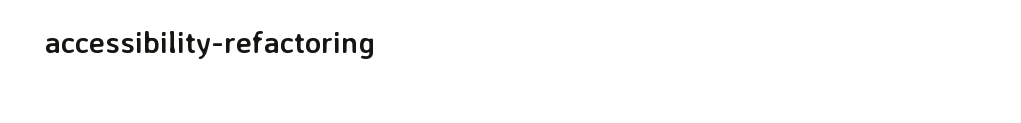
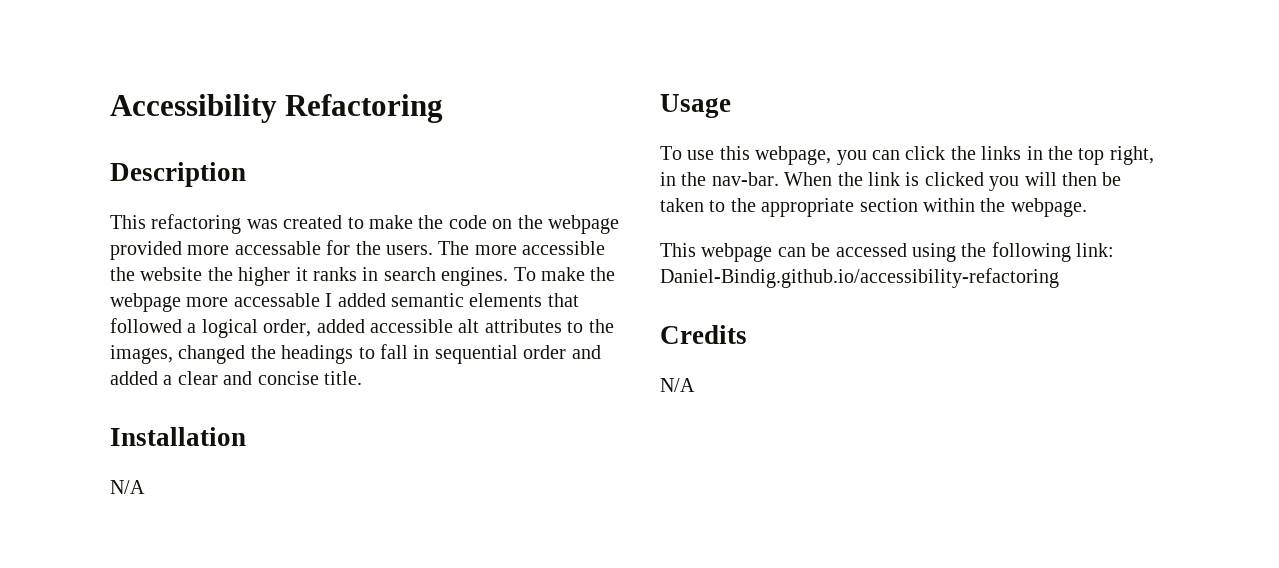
[45,31,375,59] accessibility-refactoring -> [110,94,444,123] [110,162,246,187] [110,214,619,234] [110,240,606,260] [110,267,616,286] [110,293,579,312] [110,318,614,338] [110,344,601,364] [110,371,362,385] [110,427,246,446] [110,480,145,494] [660,94,731,118] [660,146,1154,165] [660,172,1122,191] [660,198,1087,217] [660,242,1115,262] [660,268,1059,288] [660,325,747,344] [660,378,695,392] Accessibility Refactoring // Description // This refactoring was created to make the code on the webpage provided more accessable for the users. The more accessible the website the higher it ranks in search engines. To make the webpage more accessable I added semantic elements that followed a logical order, added accessible alt attributes to the images, changed the headings to fall in sequential order and added a clear and concise title. // Installation // N/A // Usage // To use this webpage, you can click the links in the top right, in the nav-bar. When the link is clicked you will then be taken to the appropriate section within the webpage. // This webpage can be accessed using the following link: Daniel-Bindig.github.io/accessibility-refactoring // Credits // N/A

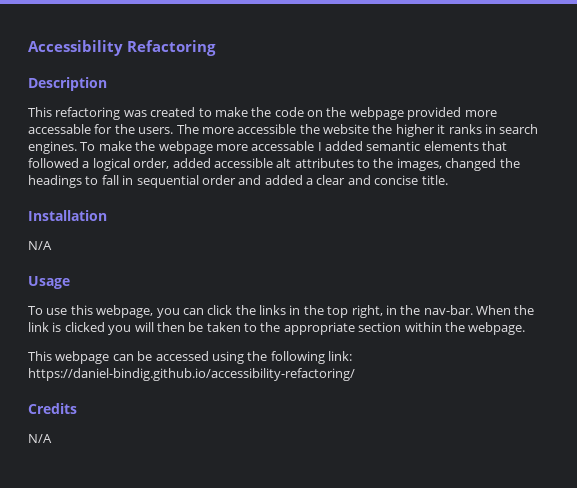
[660,268,1059,288] Daniel-Bindig.github.io/accessibility-refactoring -> [28,368,355,381] https://daniel-bindig.github.io/accessibility-refactoring/

